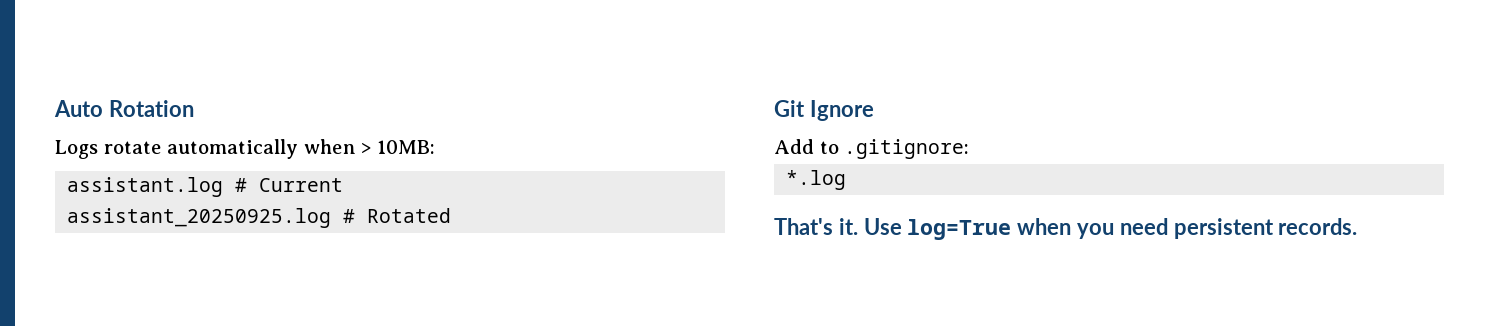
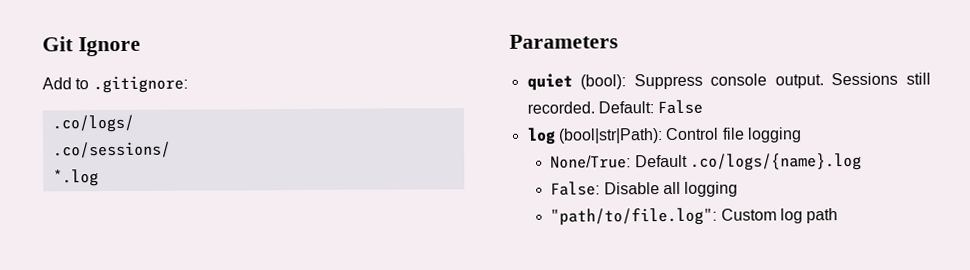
[54,100,194,117] [55,139,435,159] [67,177,344,197] [67,208,452,228] Auto Rotation // Logs rotate automatically when > 10MB: // assistant.log # Current // assistant_20250925.log # Rotated // -> (42, 44) none
(970, 149) none -> [51,114,134,133] [52,141,171,159] // .co/logs/ // .co/sessions/
[774,218,1358,240] That's it. Use log=True when you need persistent records. -> [509,34,618,49] [526,72,931,91] [526,99,704,115] [526,127,802,145] [550,152,862,171] [550,181,739,197] [550,207,839,226] Parameters // quiet (bool): Suppress console output. Sessions still recorded. Default: False // log (bool|str|Path): Control file logging // None/True: Default .co/logs/{name}.log // False: Disable all logging // "path/to/file.log": Custom log path

